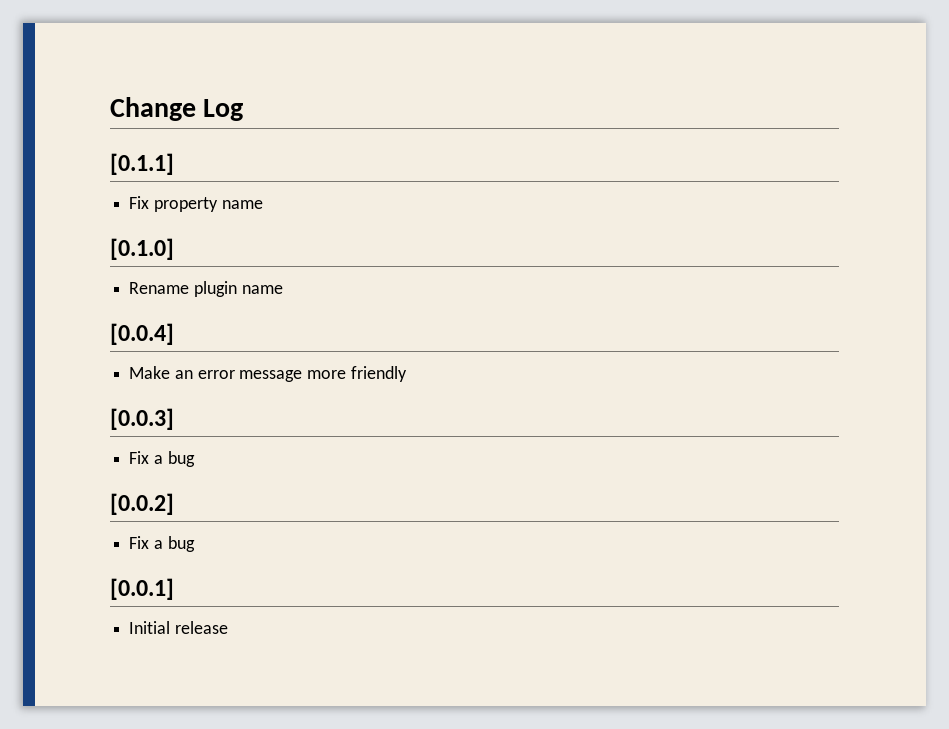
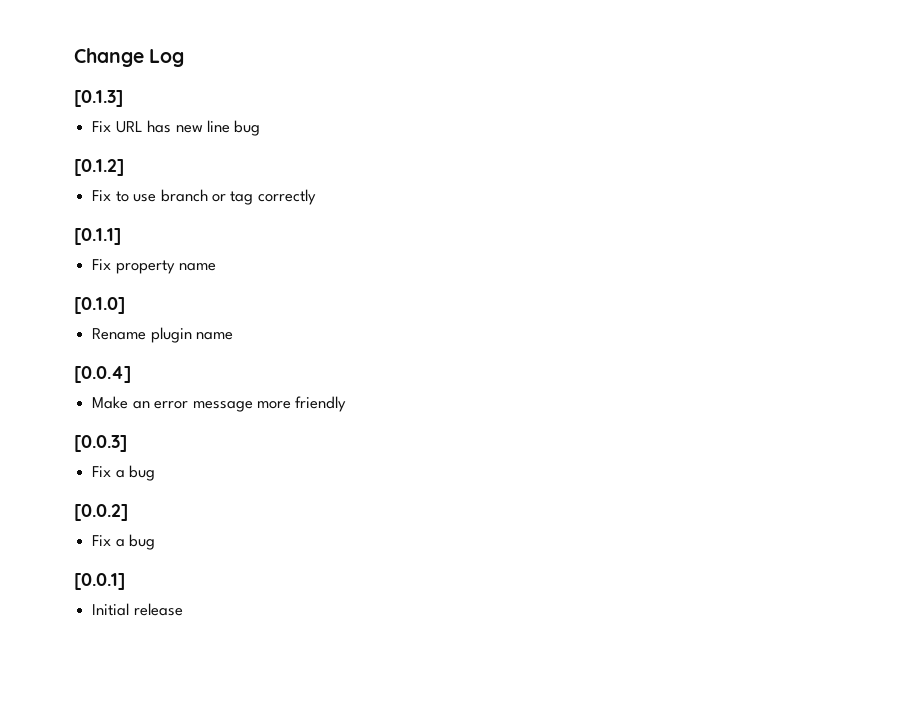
(244, 110) none -> [74,90,123,107] [92,120,261,136] [74,159,124,176] [92,189,316,205] // [0.1.3] // Fix URL has new line bug // [0.1.2] // Fix to use branch or tag correctly

